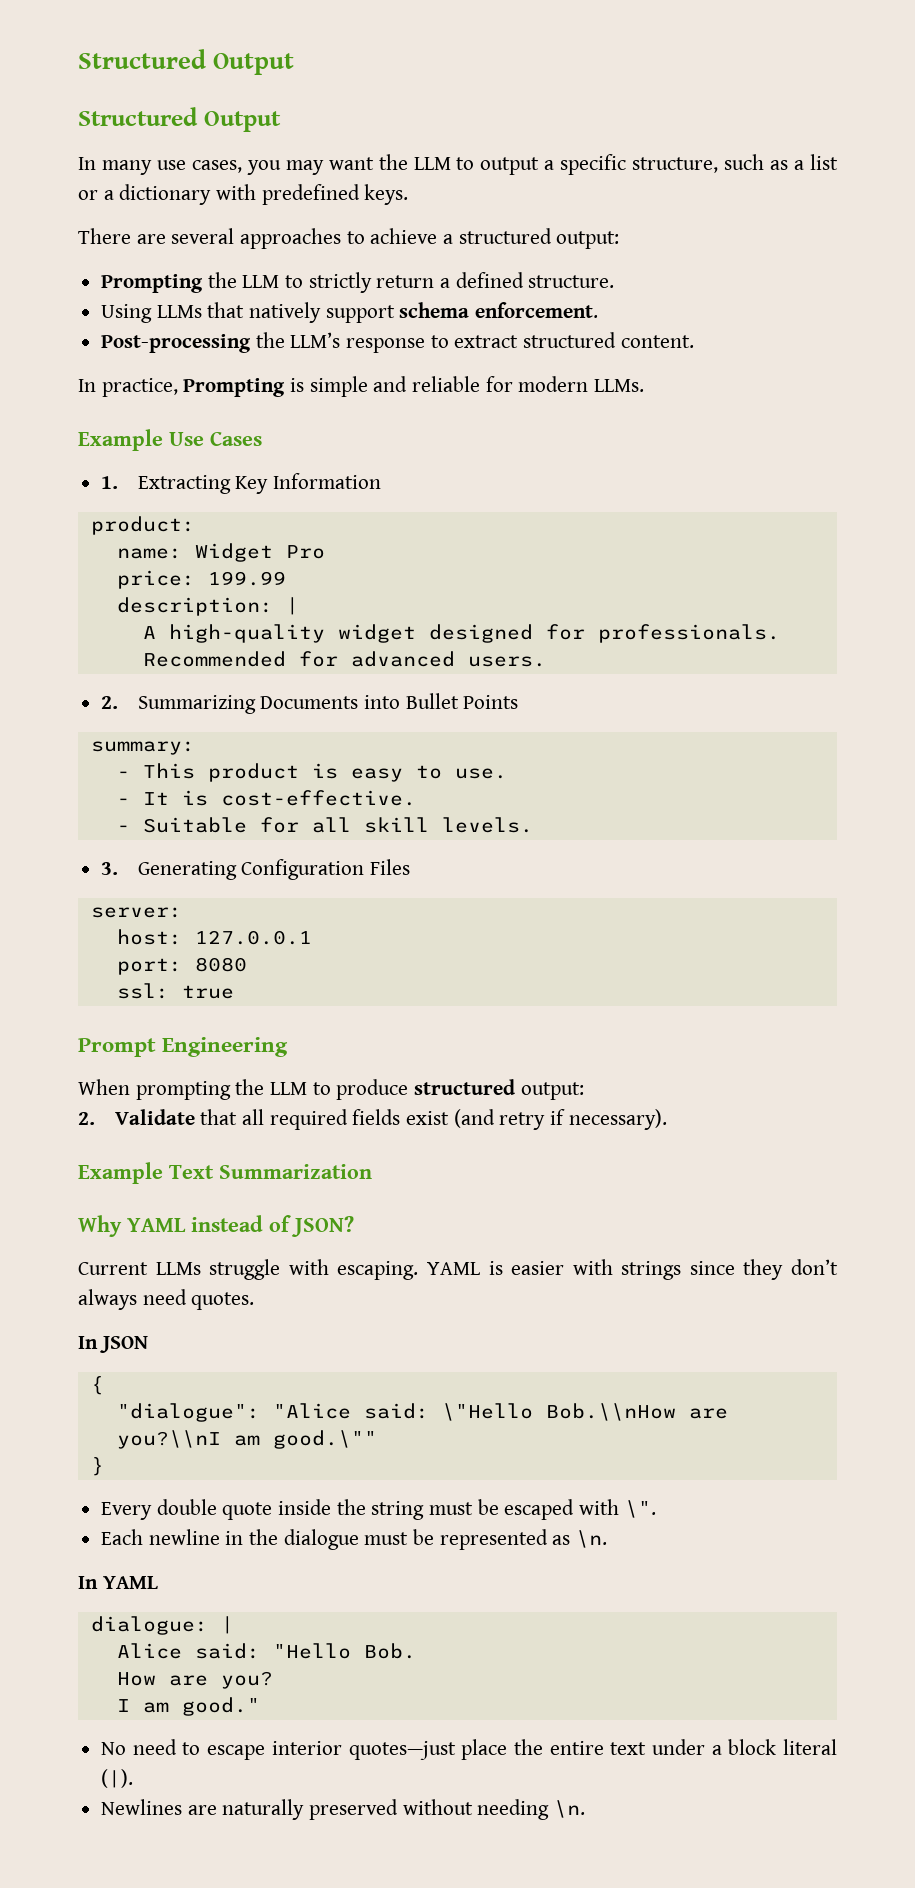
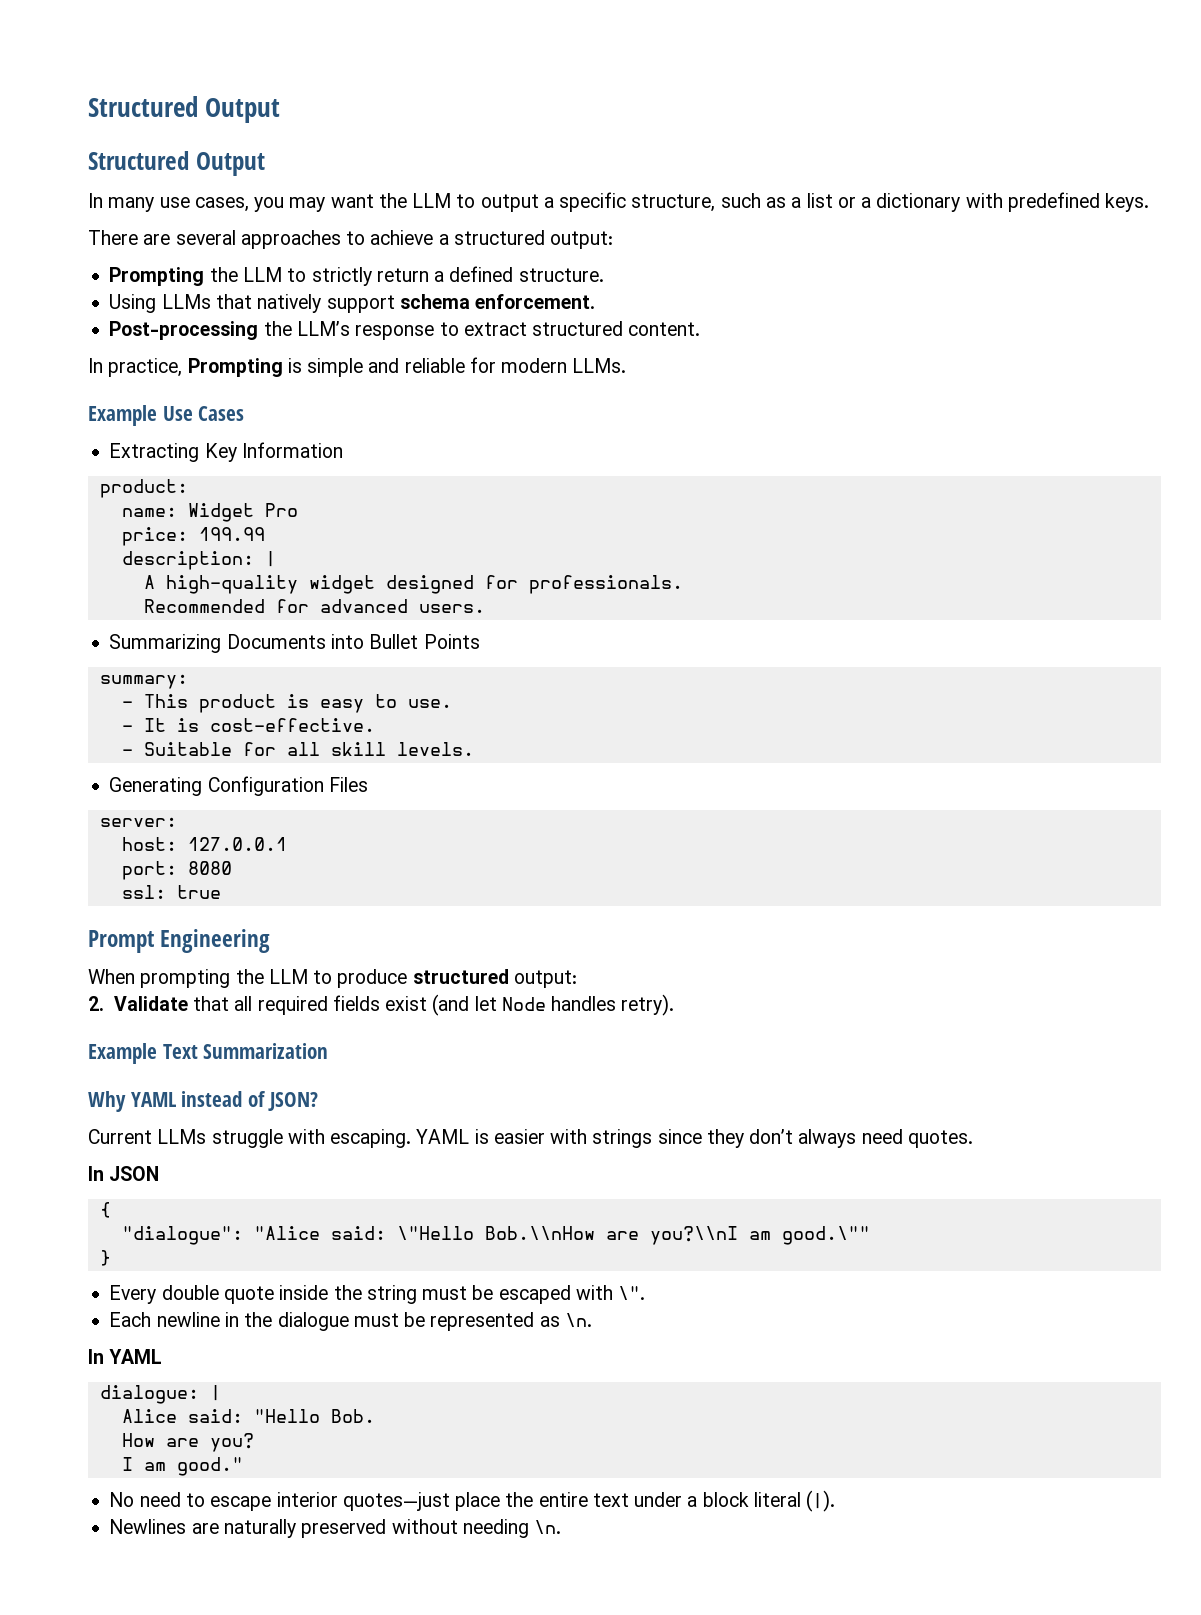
[101,476,119,489] 1. -> (245, 413) none
[101,696,119,709] 2. -> (485, 608) none
[101,862,119,875] 3. -> (474, 749) none
[499,1109,667,1130] retry if necessary). -> [474,994,675,1016] let Node handles retry).

